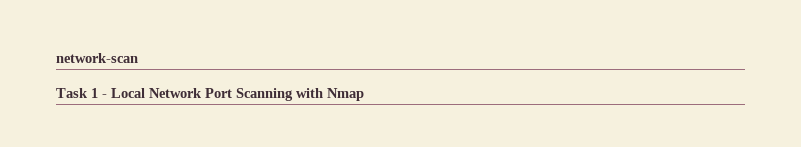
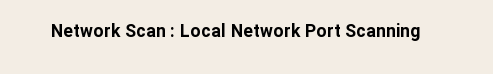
[56,53,138,63] [56,88,107,98] network-scan // Task 1 - -> [51,23,176,37] Network Scan :
[296,88,364,101] with Nmap -> (421, 32) none

